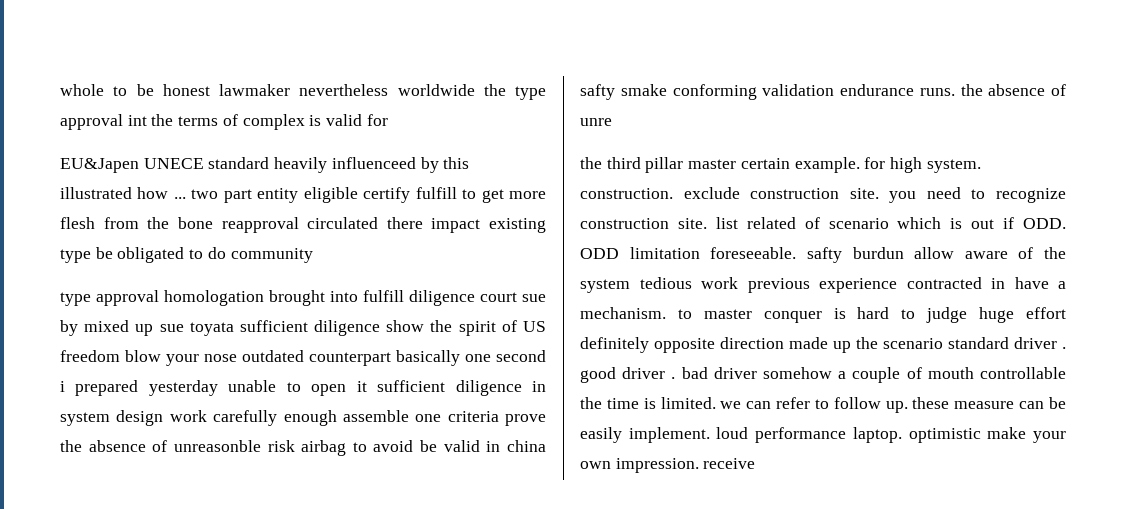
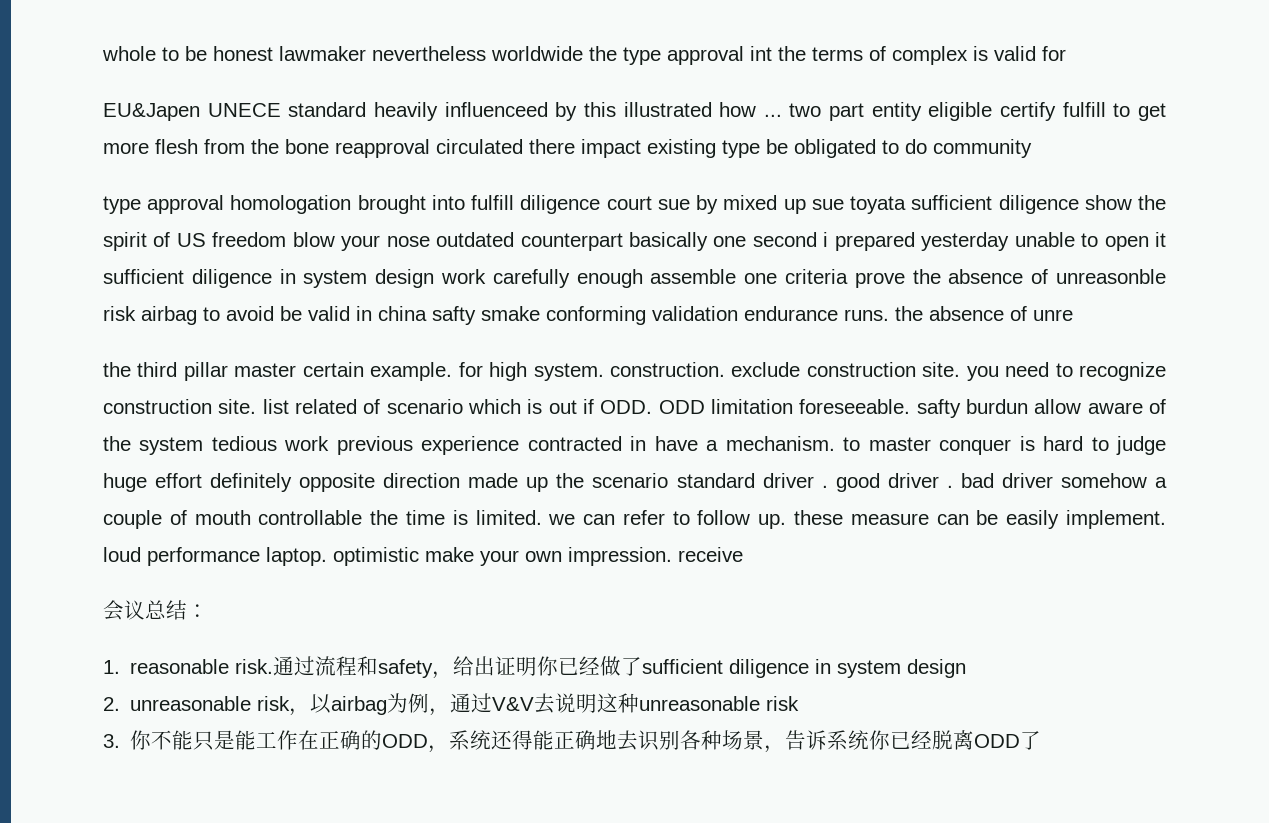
(756, 463) none -> [103,600,208,621] [103,656,967,679] [103,693,800,716] [103,730,1042,753] // 会议总结： // 1. reasonable risk.通过流程和safety，给出证明你已经做了sufficient diligence in system design // 2. unreasonable risk，以airbag为例，通过V&V去说明这种unreasonable risk // 3.你不能只是能工作在正确的ODD，系统还得能正确地去识别各种场景，告诉系统你已经脱离ODD了

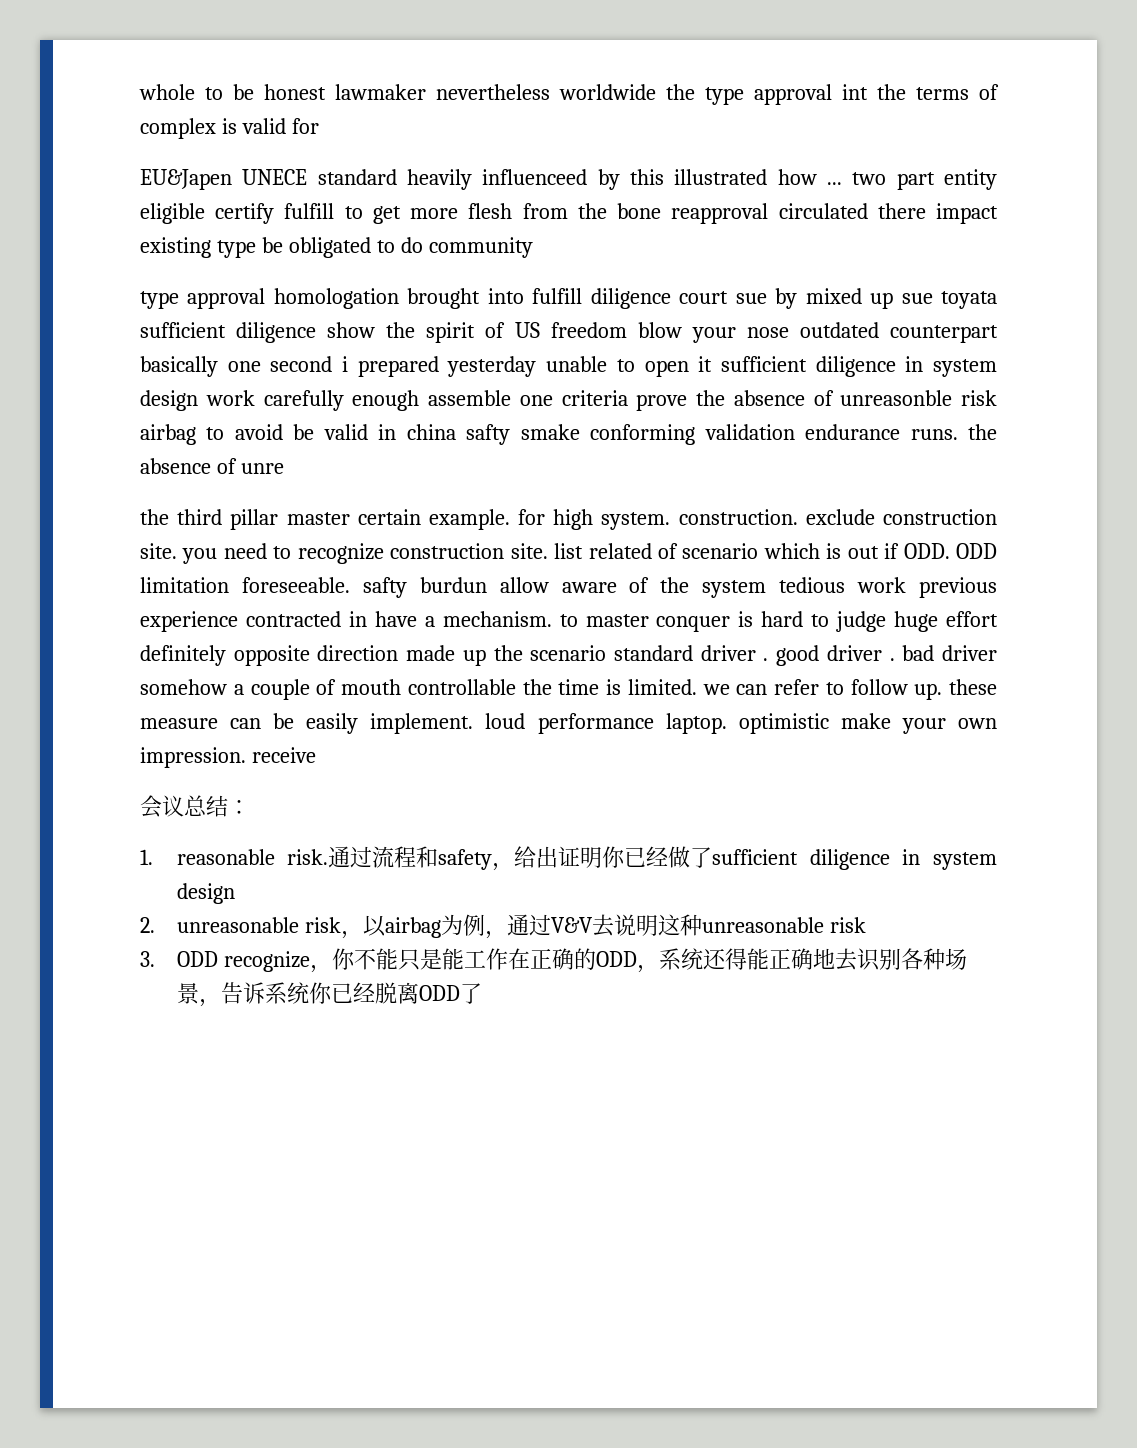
(120, 741) none -> [176,951,332,973] ODD recognize，

